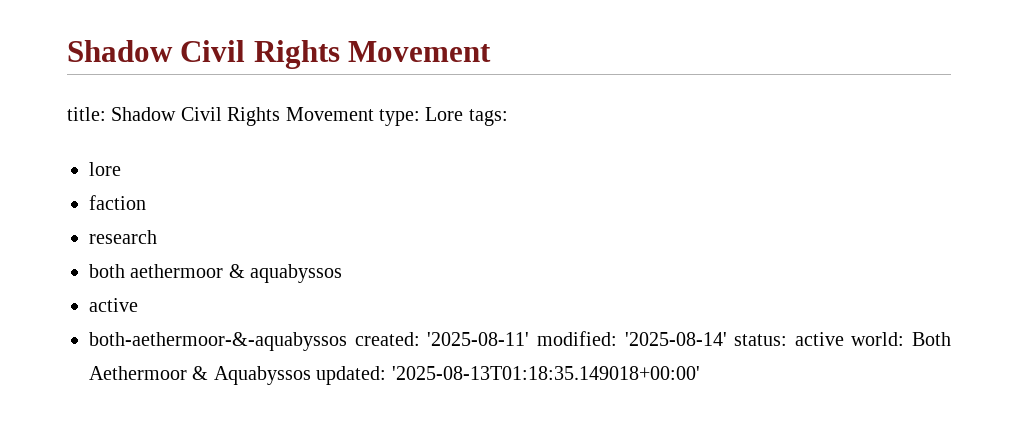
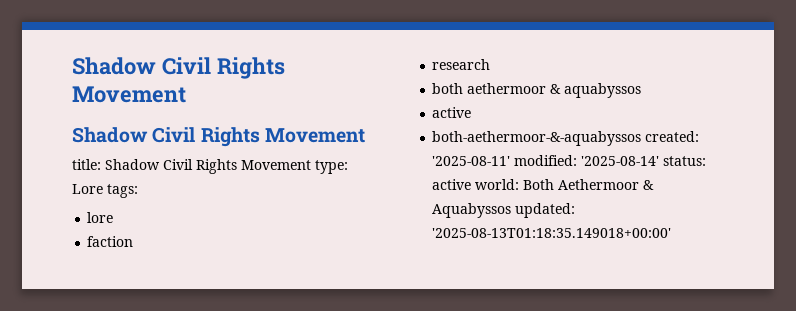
[67,40,492,69] Shadow Civil Rights Movement -> [72,57,285,79] [72,86,186,103] [72,127,365,147] Shadow Civil Rights Movement // Shadow Civil Rights Movement

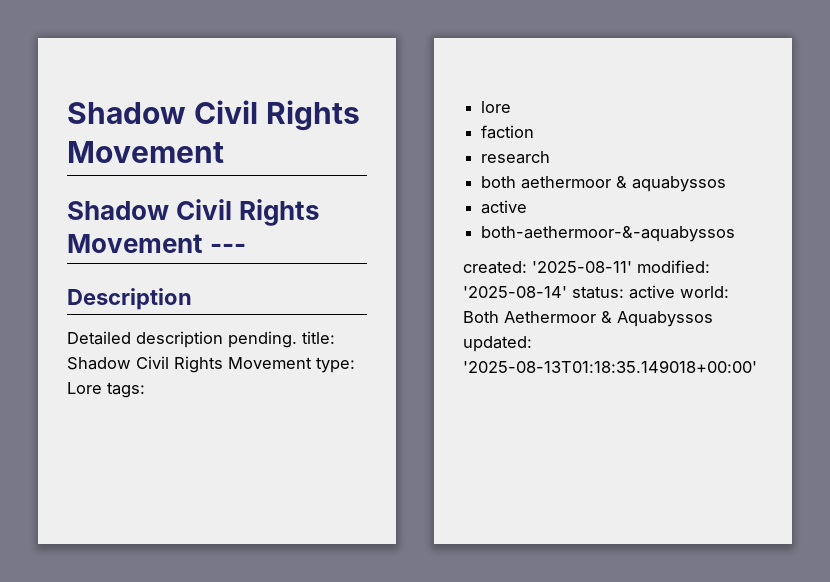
(365, 135) // -> [210,243,247,253] [67,288,192,310] [67,331,297,348] --- // Description // Detailed description pending.
(642, 138) none -> (736, 234) //

